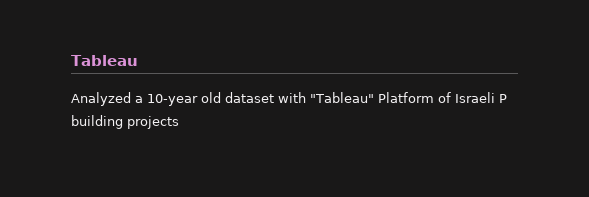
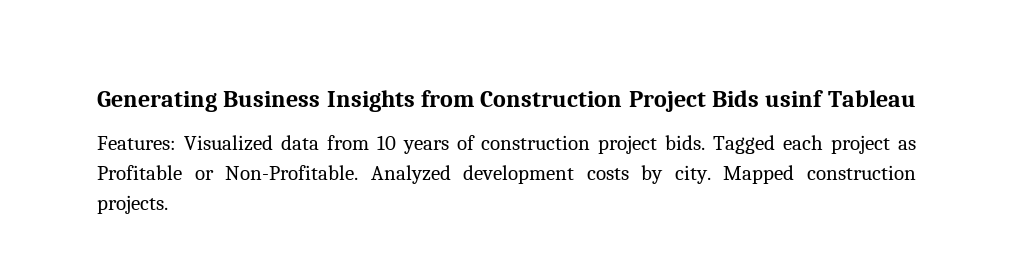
[71,55,138,66] [71,92,507,106] [71,115,179,129] Tableau // Analyzed a 10-year old dataset with "Tableau" Platform of Israeli P building projects -> [97,90,916,112] [97,135,916,154] [97,165,916,184] [97,195,168,214] Generating Business Insights from Construction Project Bids usinf Tableau // Features: Visualized data from 10 years of construction project bids. Tagged each project as Profitable or Non-Profitable. Analyzed development costs by city. Mapped construction projects.

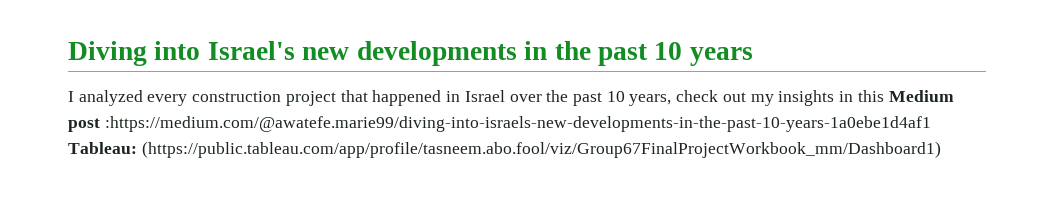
[97,90,916,112] [97,135,916,154] [97,165,916,184] [97,195,168,214] Generating Business Insights from Construction Project Bids usinf Tableau // Features: Visualized data from 10 years of construction project bids. Tagged each project as Profitable or Non-Profitable. Analyzed development costs by city. Mapped construction projects. -> [68,41,753,66] [68,90,954,106] [68,116,931,132] [68,141,941,158] Diving into Israel's new developments in the past 10 years // I analyzed every construction project that happened in Israel over the past 10 years, check out my insights in this Medium post :https://medium.com/@awatefe.marie99/diving-into-israels-new-developments-in-the-past-10-years-1a0ebe1d4af1 Tableau: (https://public.tableau.com/app/profile/tasneem.abo.fool/viz/Group67FinalProjectWorkbook_mm/Dashboard1)

